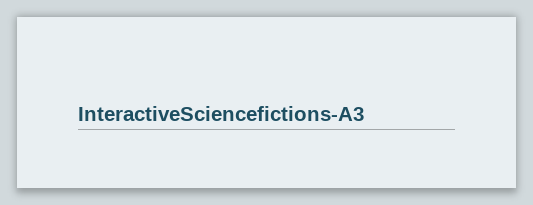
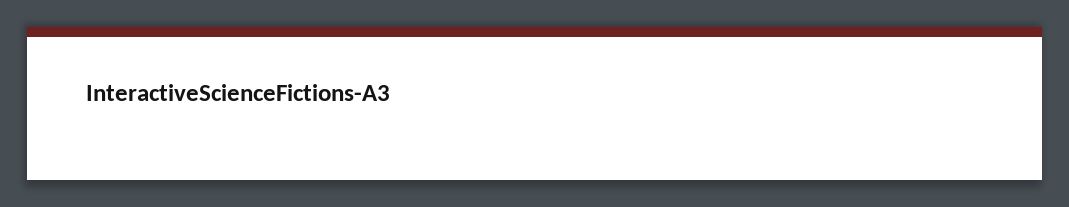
[78,106,364,121] InteractiveSciencefictions-A3 -> [86,84,390,101] InteractiveScienceFictions-A3

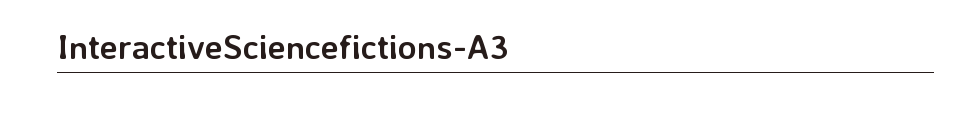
[86,84,390,101] InteractiveScienceFictions-A3 -> [57,35,509,59] InteractiveSciencefictions-A3

